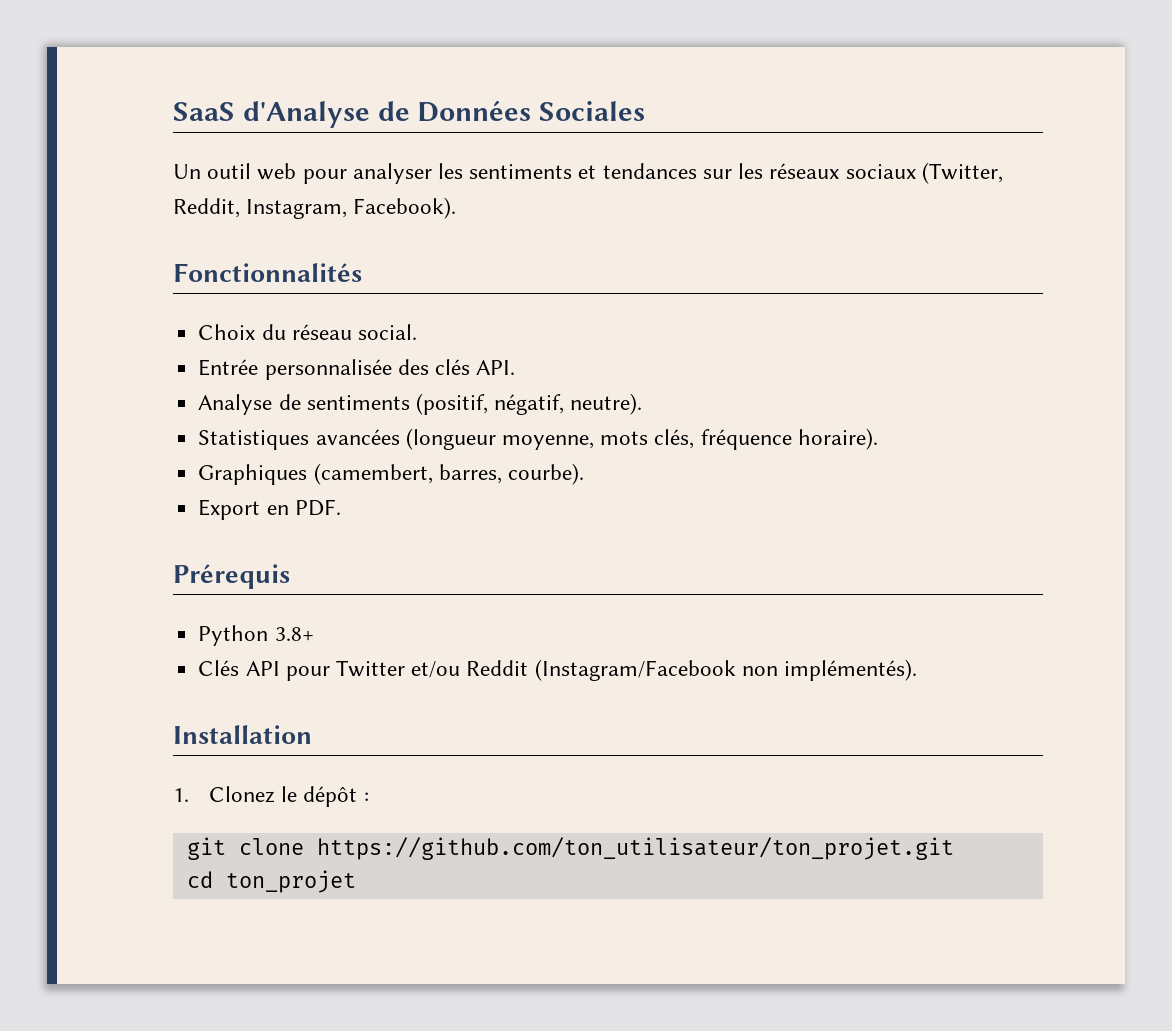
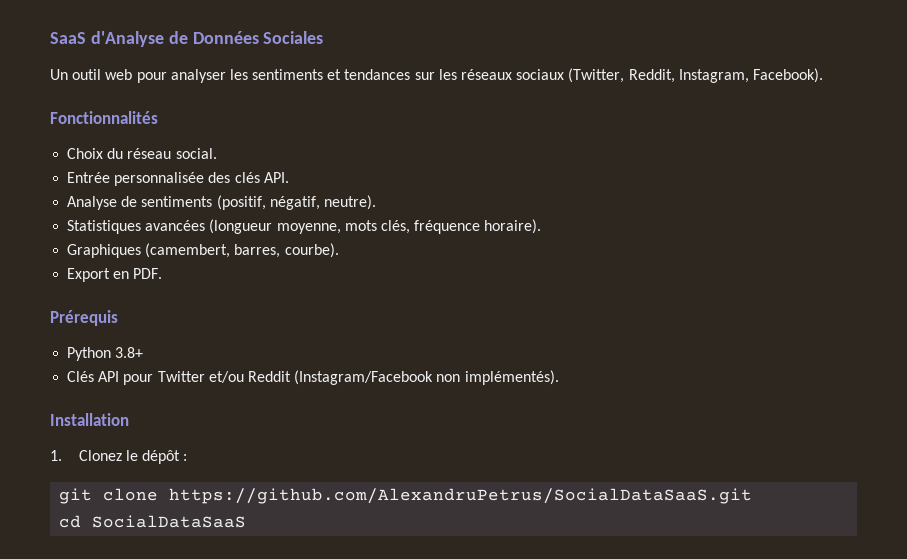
[316,837,954,860] https://github.com/ton_utilisateur/ton_projet.git -> [169,488,753,504] https://github.com/AlexandruPetrus/SocialDataSaaS.git
[225,870,356,893] ton_projet -> [92,515,247,528] SocialDataSaaS

